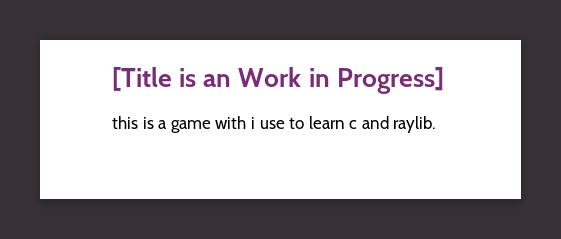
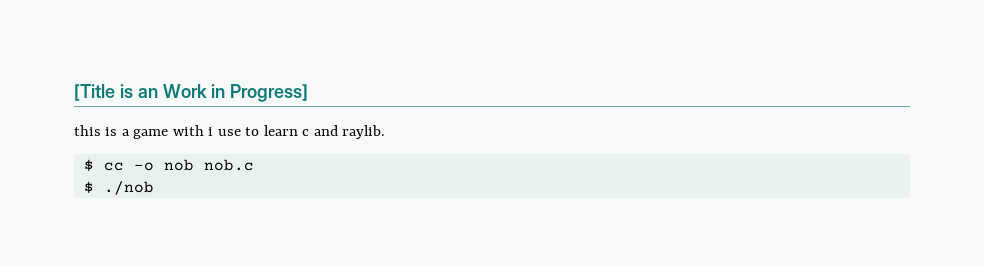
(436, 124) none -> [83,159,254,171] [83,181,154,195] // $ cc -o nob nob.c // $ ./nob

